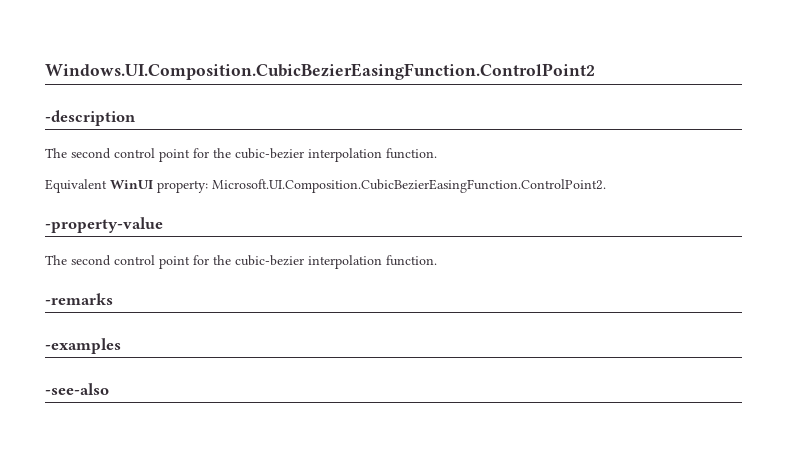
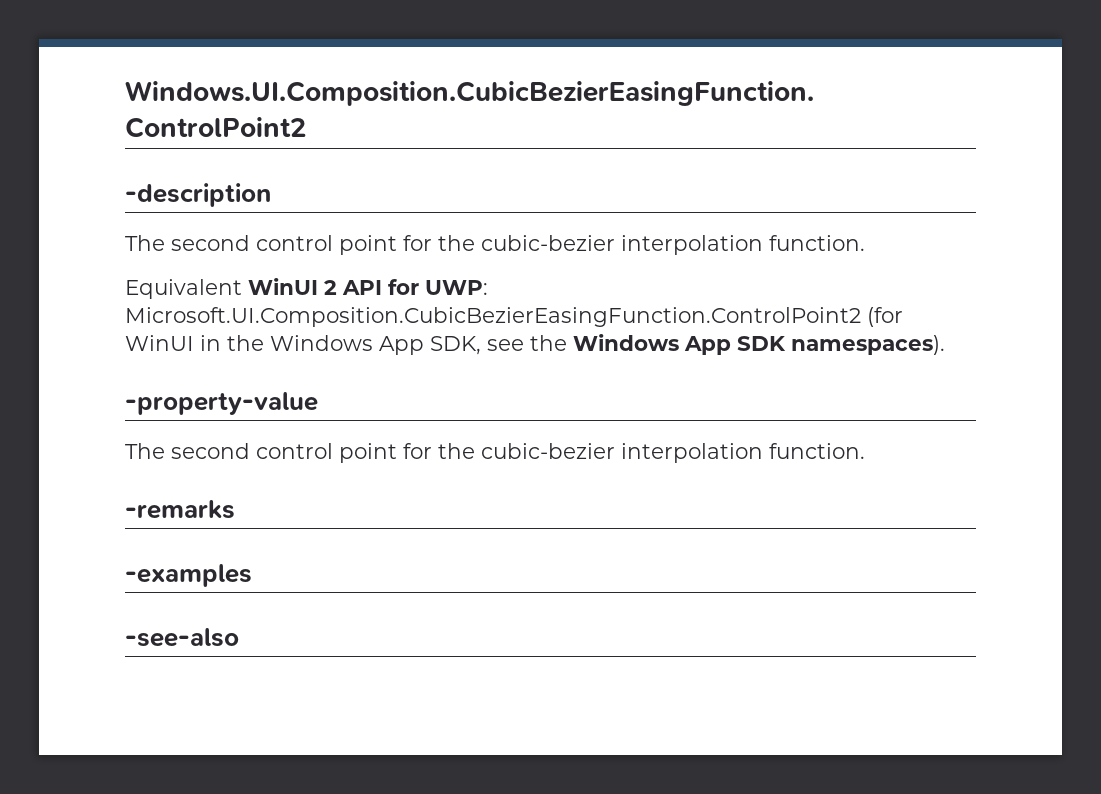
[157,179,606,193] property: Microsoft.UI.Composition.CubicBezierEasingFunction.ControlPoint2. -> [324,279,488,295] [125,307,903,327] [125,334,945,355] 2 API for UWP: Microsoft.UI.Composition.CubicBezierEasingFunction.ControlPoint2 (for WinUI in the Windows App SDK, see the Windows App SDK namespaces).

